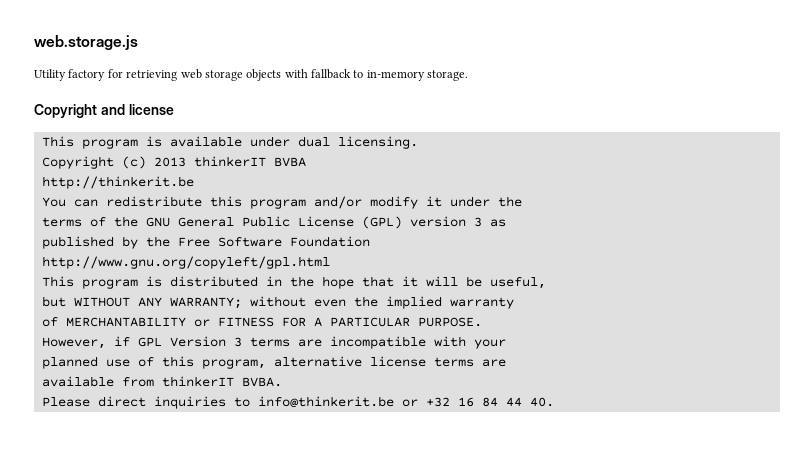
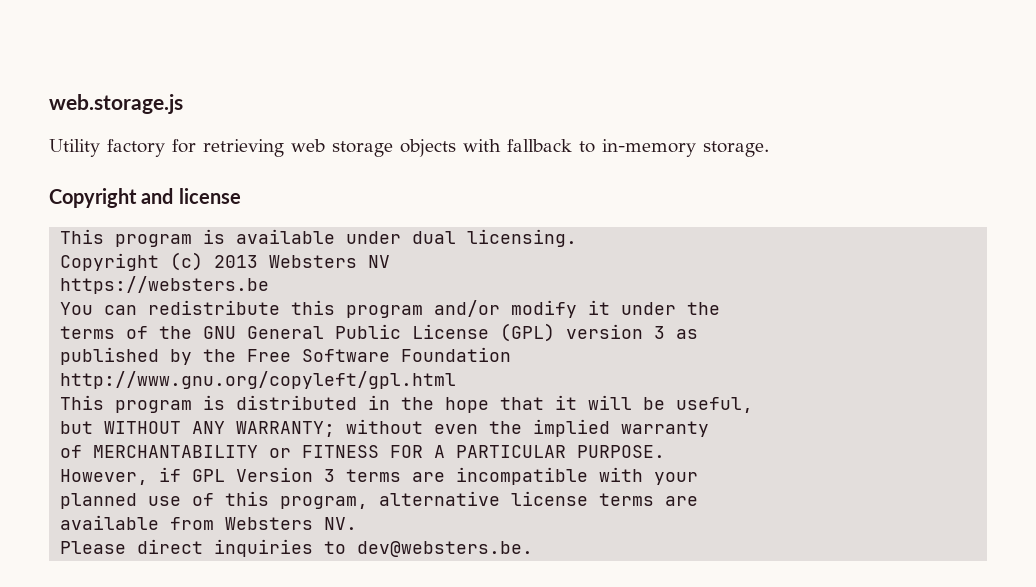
[193,156,306,167] [41,176,194,189] thinkerIT BVBA // http://thinkerit.be -> [269,255,391,268] [60,276,270,294] Websters NV // https://websters.be
[161,376,282,387] thinkerIT BVBA. -> [225,517,358,530] Websters NV.
[257,396,554,408] info@thinkerit.be or +32 16 84 44 40. -> [357,541,534,557] dev@websters.be.

